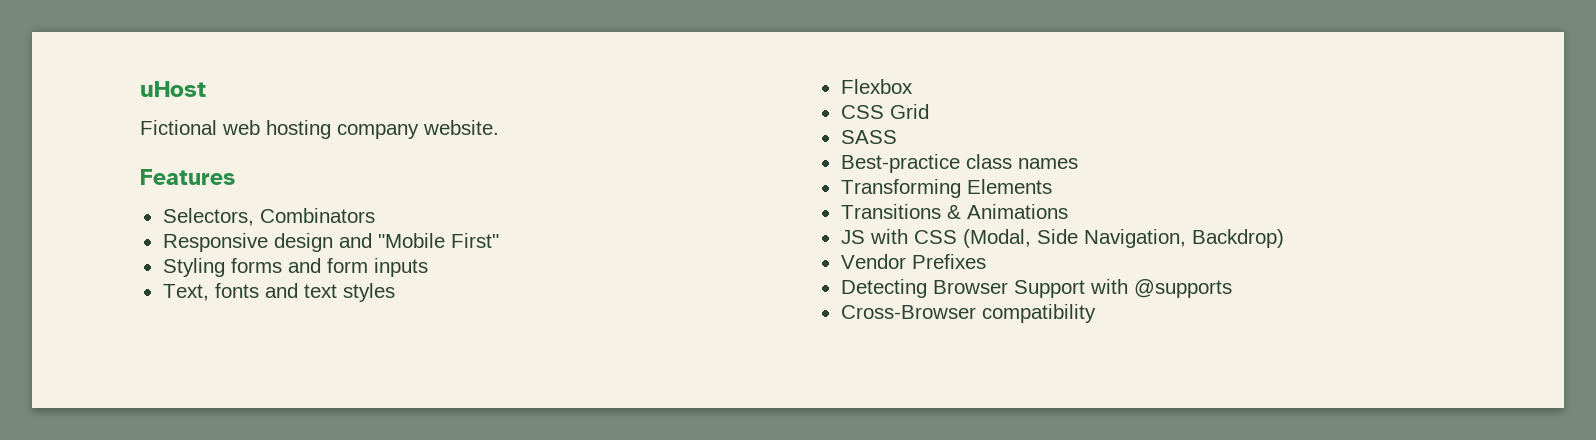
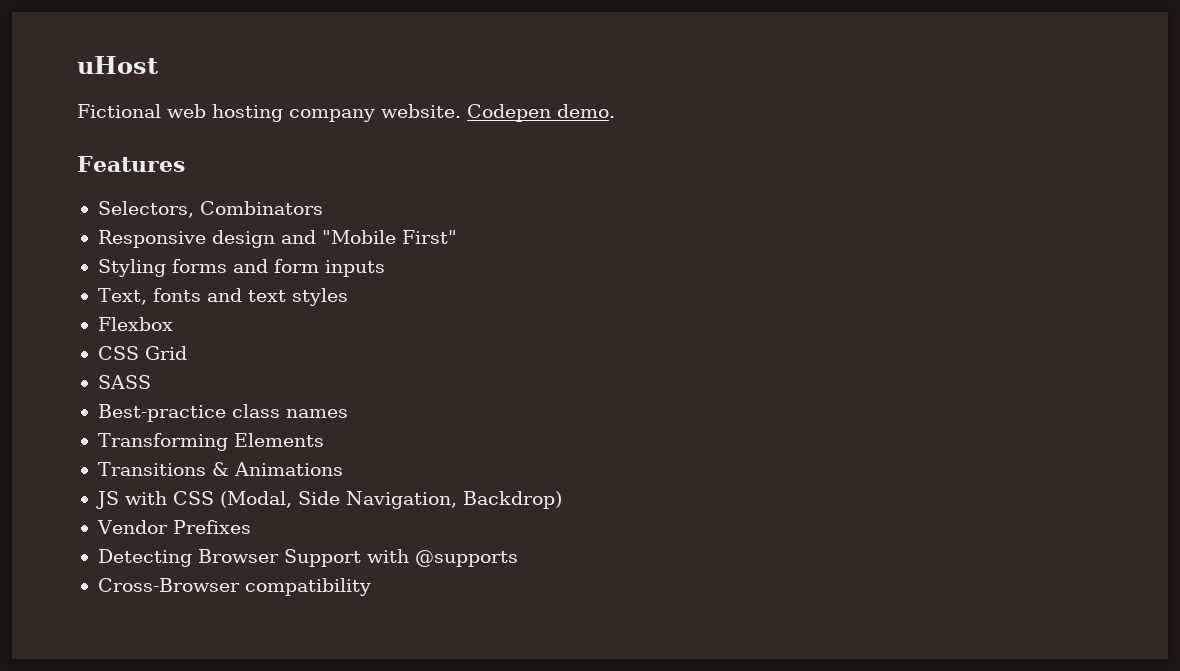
(499, 127) none -> [467,104,615,122] Codepen demo.

